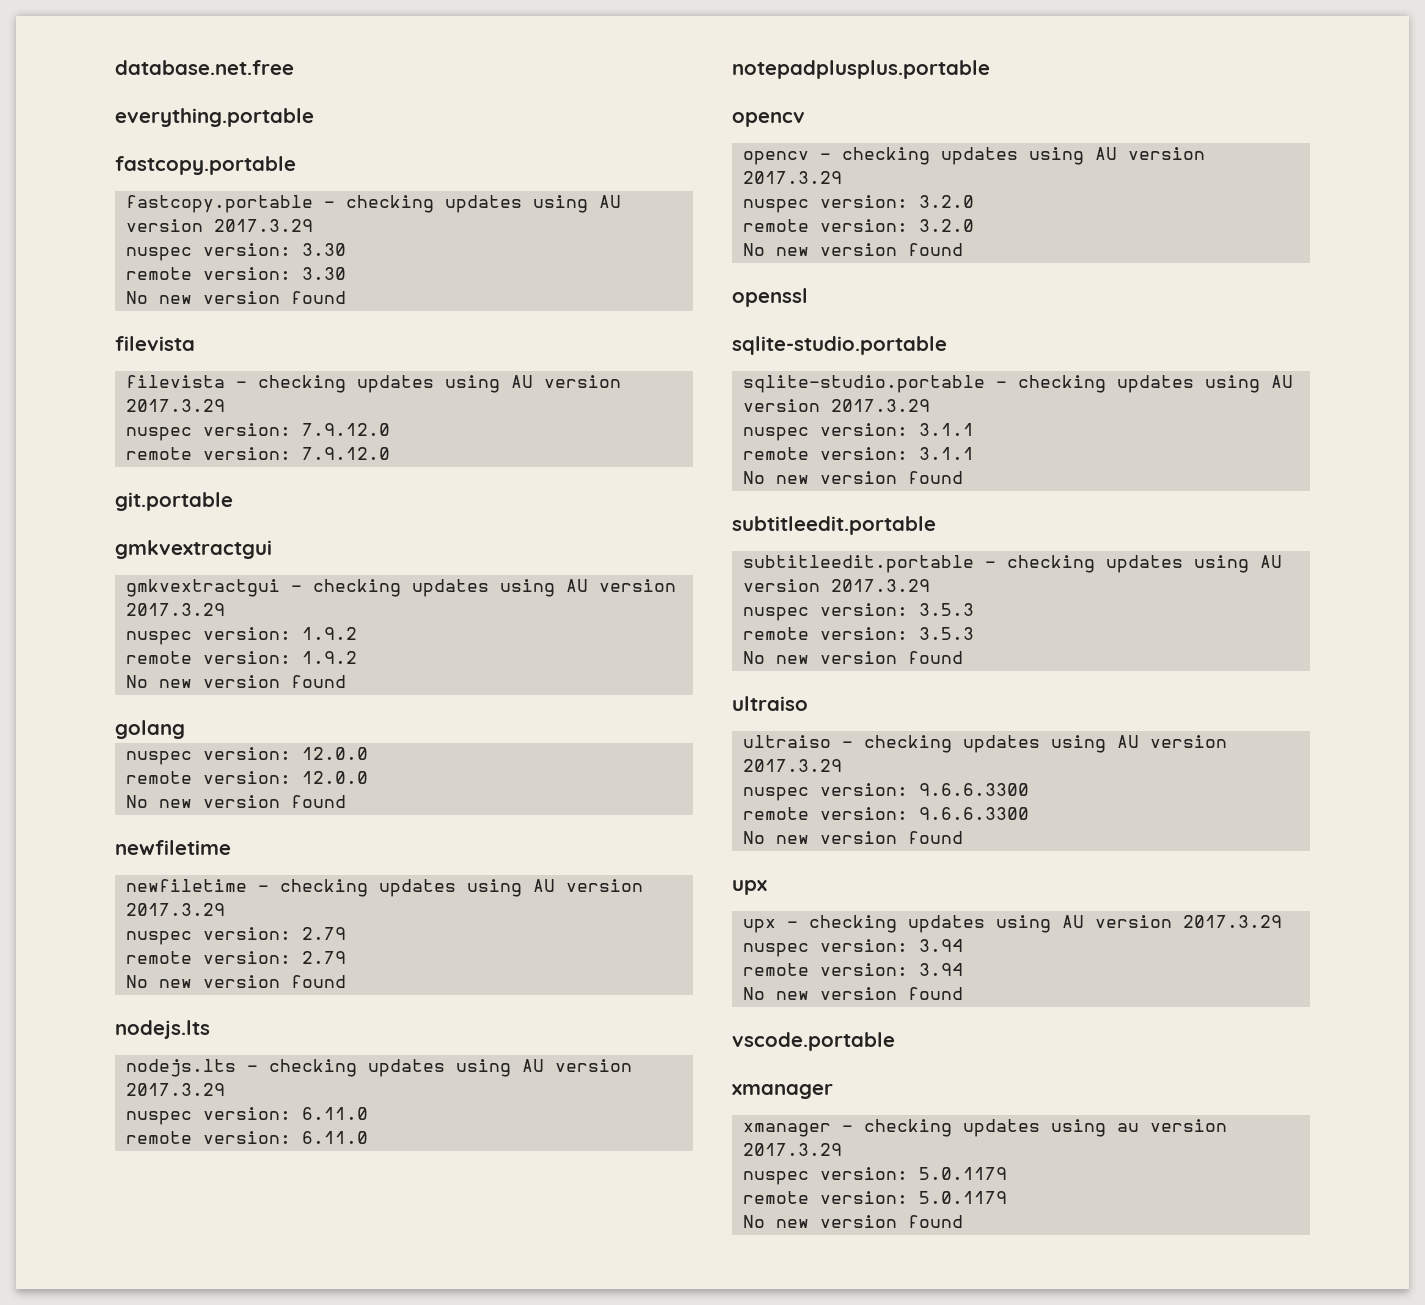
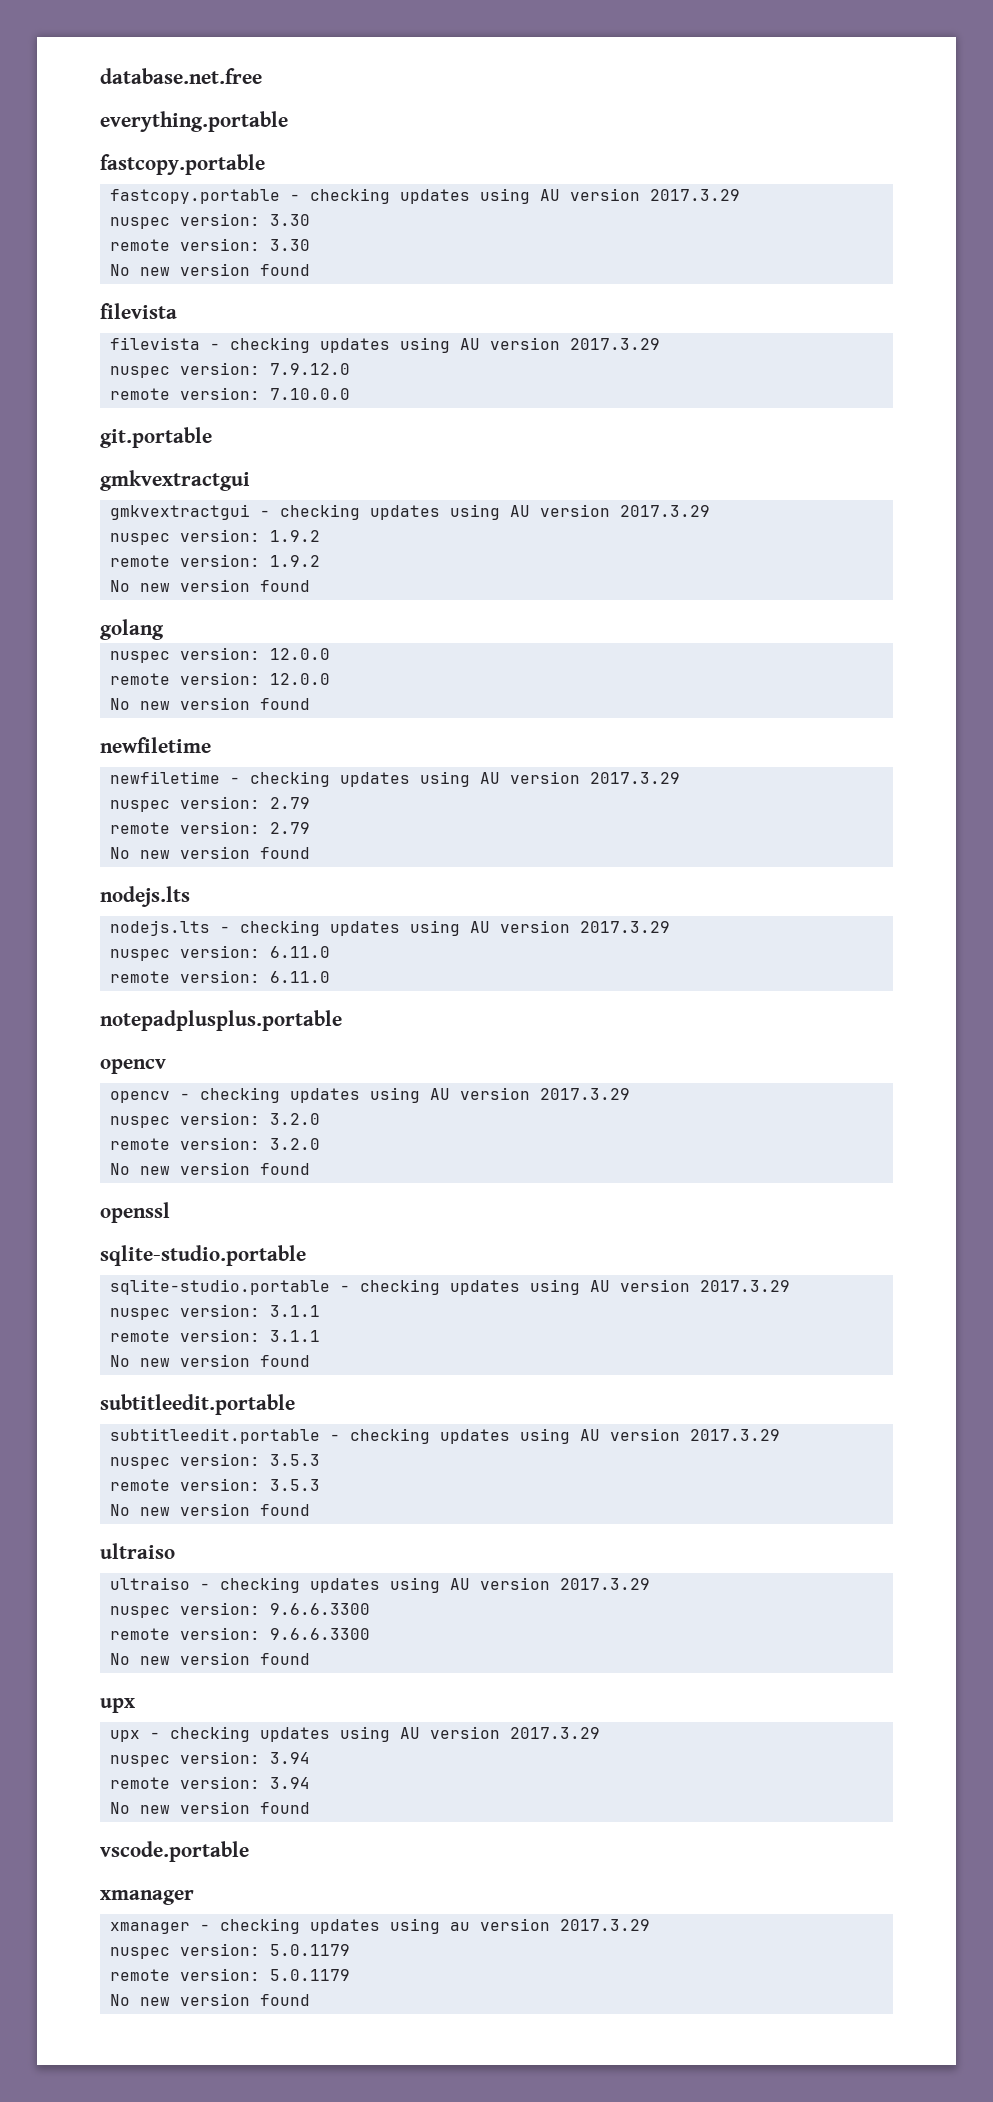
[302,447,391,460] 7.9.12.0 -> [269,388,350,400] 7.10.0.0

